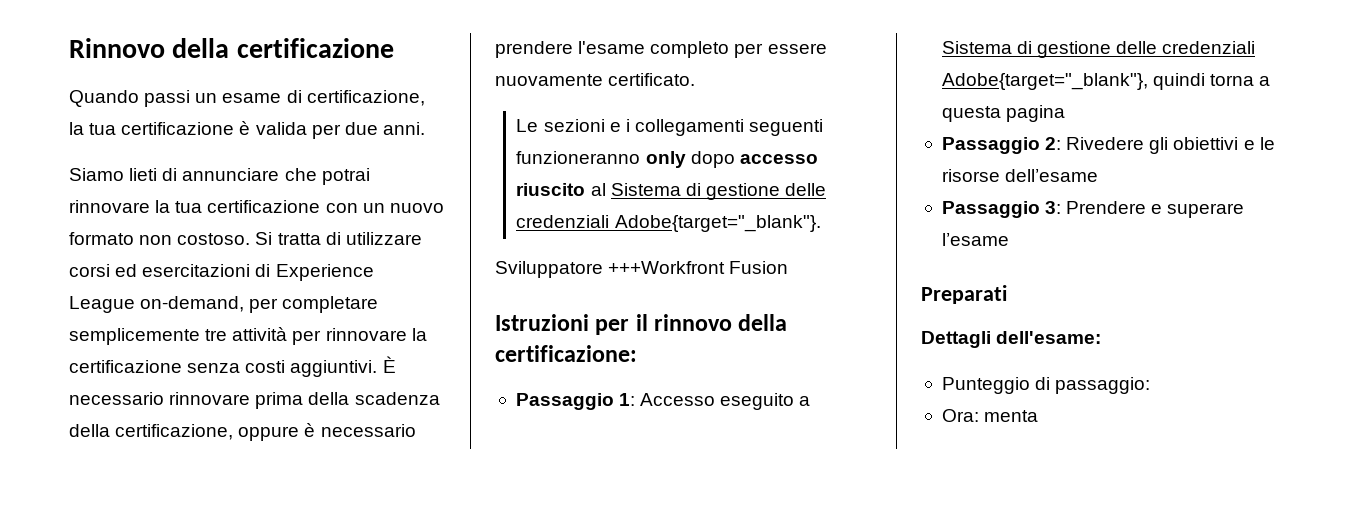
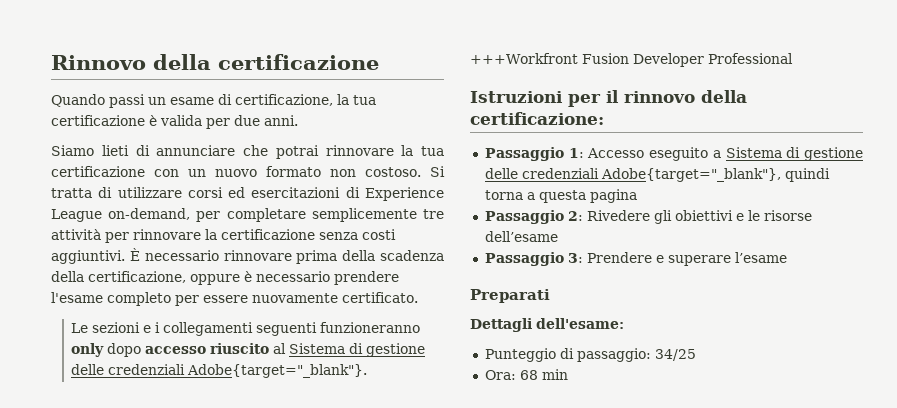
[495,261,603,278] Sviluppatore -> (368, 371) none
(789, 267) none -> [632,53,793,67] Developer Professional
(1151, 385) none -> [654,349,696,361] 34/25
[984,410,1039,422] menta -> [519,369,568,380] 68 min

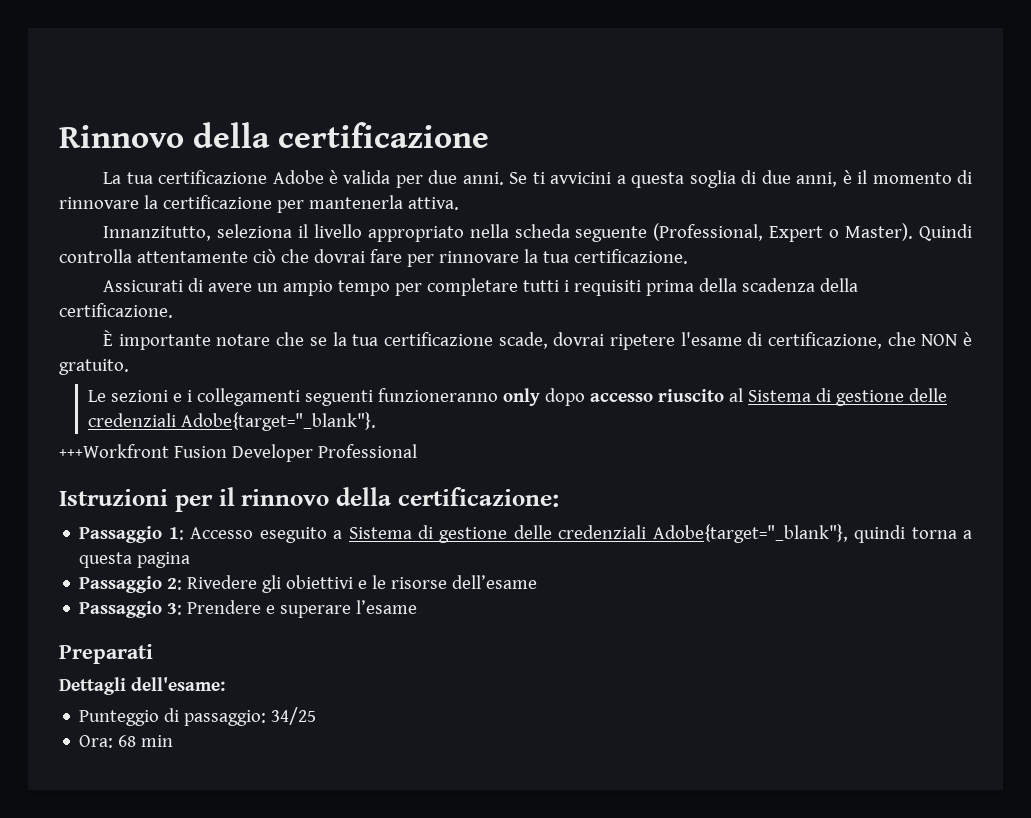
[51,94,376,108] [51,115,145,126] Quando passi un esame di certificazione, la tua certificazione -> [103,170,324,184] La tua certificazione Adobe
[51,145,444,159] [51,166,445,177] [51,187,444,201] [51,208,444,222] [51,229,396,243] [51,248,444,264] [51,271,399,285] [51,292,418,306] // Siamo lieti di annunciare che potrai rinnovare la tua certificazione con un nuovo formato non costoso. Si tratta di utilizzare corsi ed esercitazioni di Experience League on-demand, per completare semplicemente tre attività per rinnovare la certificazione senza costi aggiuntivi. È necessario rinnovare prima della scadenza della certificazione, oppure è necessario prendere l'esame completo per essere nuovamente certificato. -> [509,170,972,188] [59,195,459,213] [103,223,972,242] [59,249,688,267] [103,278,859,296] [59,303,173,318] [103,330,972,350] [59,359,129,375] Se ti avvicini a questa soglia di due anni, è il momento di rinnovare la certificazione per mantenerla attiva. // Innanzitutto, seleziona il livello appropriato nella scheda seguente (Professional, Expert o Master). Quindi controlla attentamente ciò che dovrai fare per rinnovare la tua certificazione. // Assicurati di avere un ampio tempo per completare tutti i requisiti prima della scadenza della certificazione. // È importante notare che se la tua certificazione scade, dovrai ripetere l'esame di certificazione, che NON è gratuito.

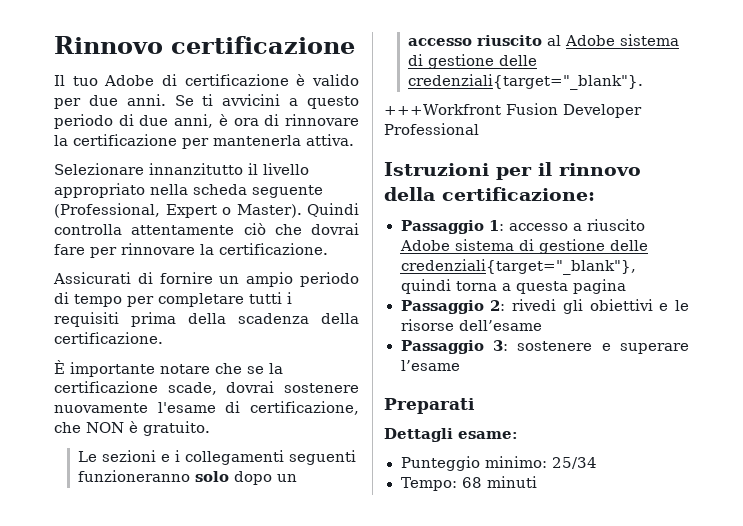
[193,122,271,148] della -> (163, 45) none
[103,170,391,184] La tua certificazione Adobe è valida -> [54,74,359,86] Il tuo Adobe di certificazione è valido
[631,170,736,188] questa soglia -> [307,96,359,109] [54,114,113,129] questo periodo
[857,170,952,184] il momento -> [233,118,259,126] ora
[103,224,293,241] Innanzitutto, seleziona -> [54,163,243,175] Selezionare innanzitutto
[542,251,569,263] tua -> (214, 249) none
[208,283,253,292] avere -> [159,272,213,284] fornire
(334, 288) none -> [300,272,359,287] [54,292,69,304] periodo di
[352,334,379,346] tua -> (283, 368) none
[609,334,675,350] ripetere -> [284,383,359,393] [54,403,148,413] sostenere nuovamente
[503,388,586,406] only dopo -> [194,471,297,485] solo dopo un
[748,388,948,406] [88,412,377,431] Sistema di gestione delle credenziali Adobe{target="_blank"}. -> [564,34,679,46] [407,54,537,69] [407,74,643,90] Adobe sistema di gestione delle credenziali{target="_blank"}.
[190,524,848,543] Accesso eseguito a Sistema di gestione delle credenziali Adobe{target="_blank"}, -> [508,219,645,231] [399,239,648,254] [400,259,636,275] accesso a riuscito Adobe sistema di gestione delle credenziali{target="_blank"},
[187,575,258,589] Rivedere -> [512,299,556,311] rivedi
[187,600,262,614] Prendere -> [517,341,593,351] sostenere
[130,677,225,691] dell'esame: -> [458,431,518,439] esame:
[164,707,317,726] [79,735,174,748] di passaggio: 34/25 // Ora: 68 min -> [484,456,597,469] [400,476,538,491] minimo: 25/34 // Tempo: 68 minuti

